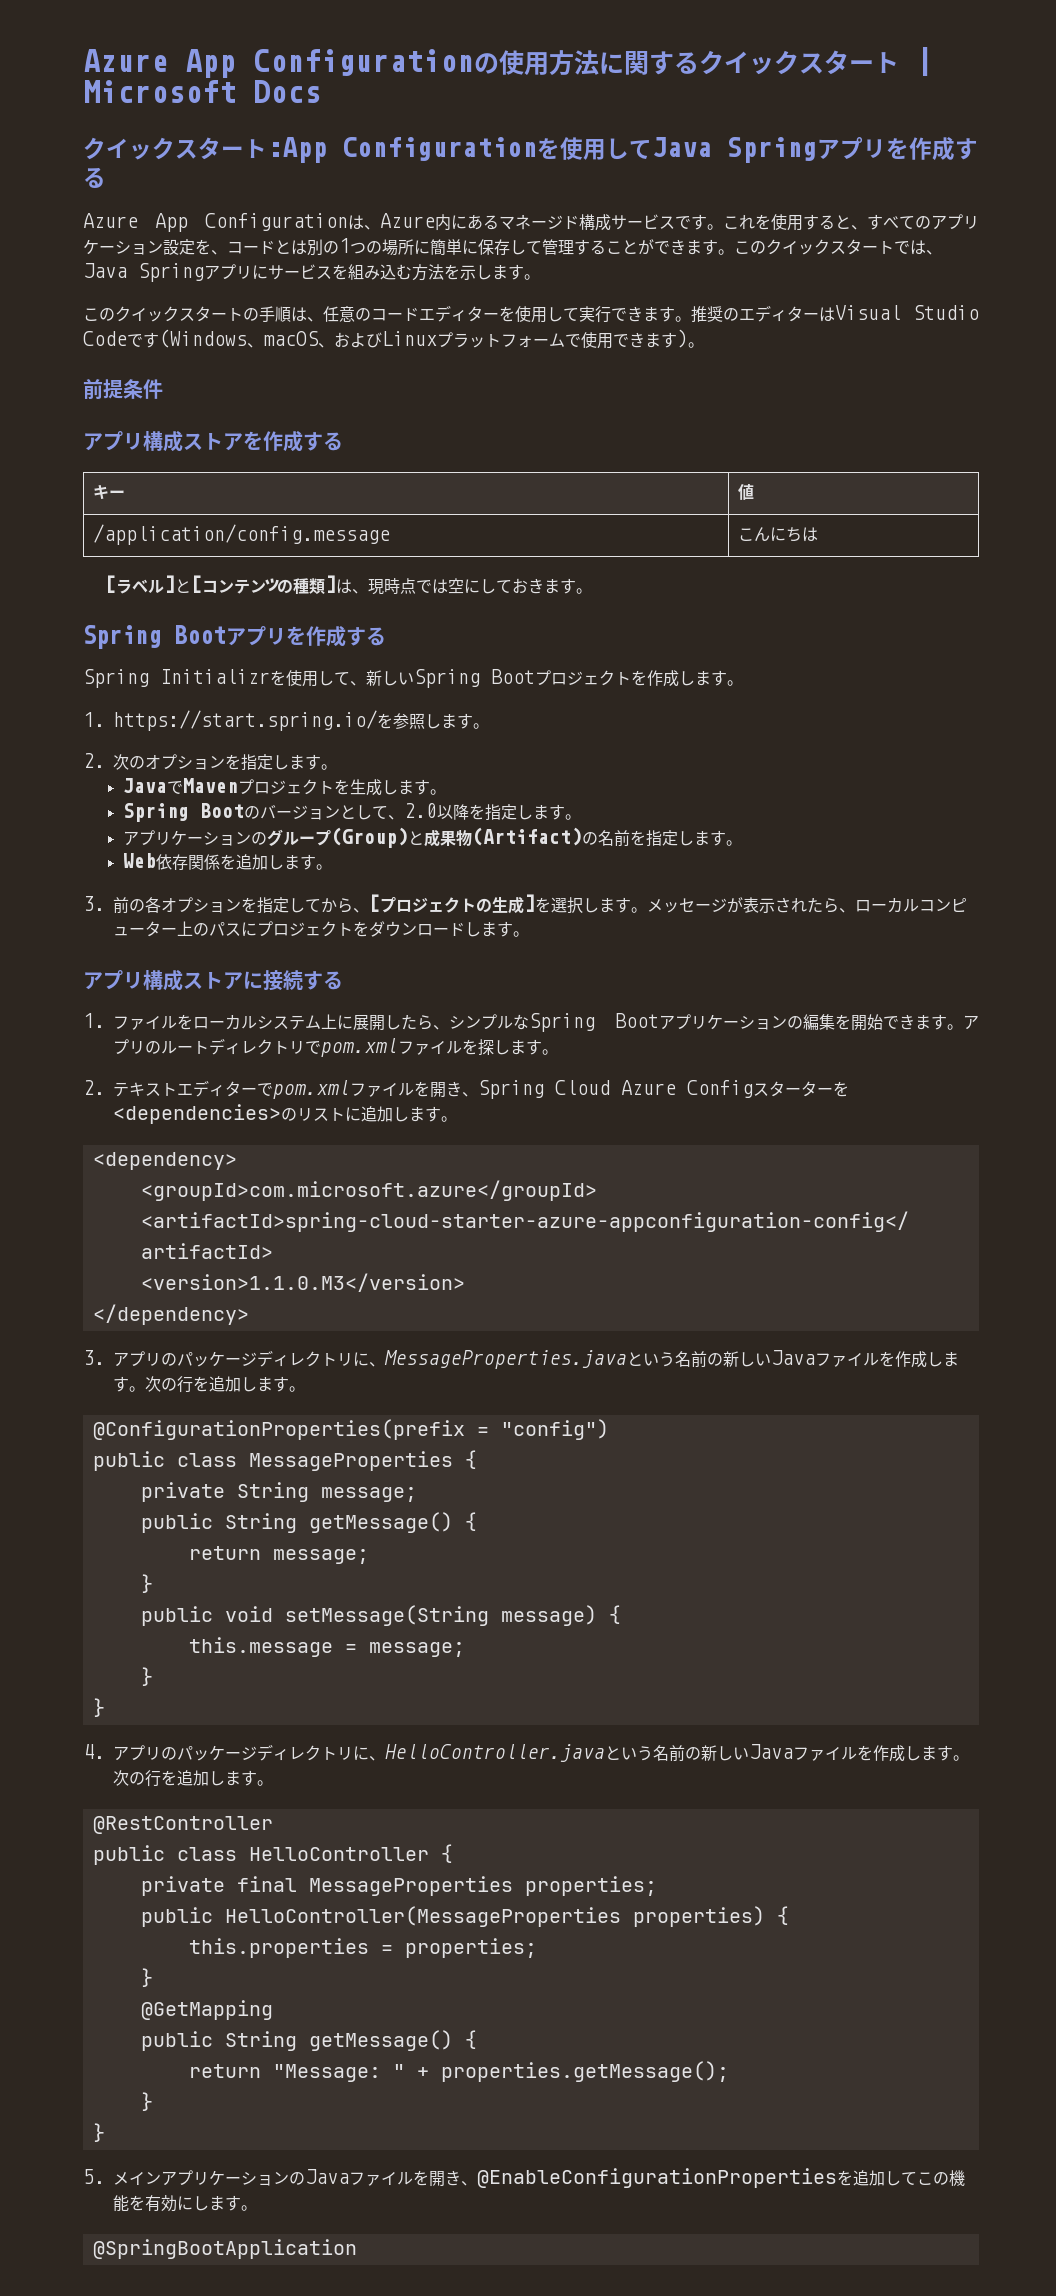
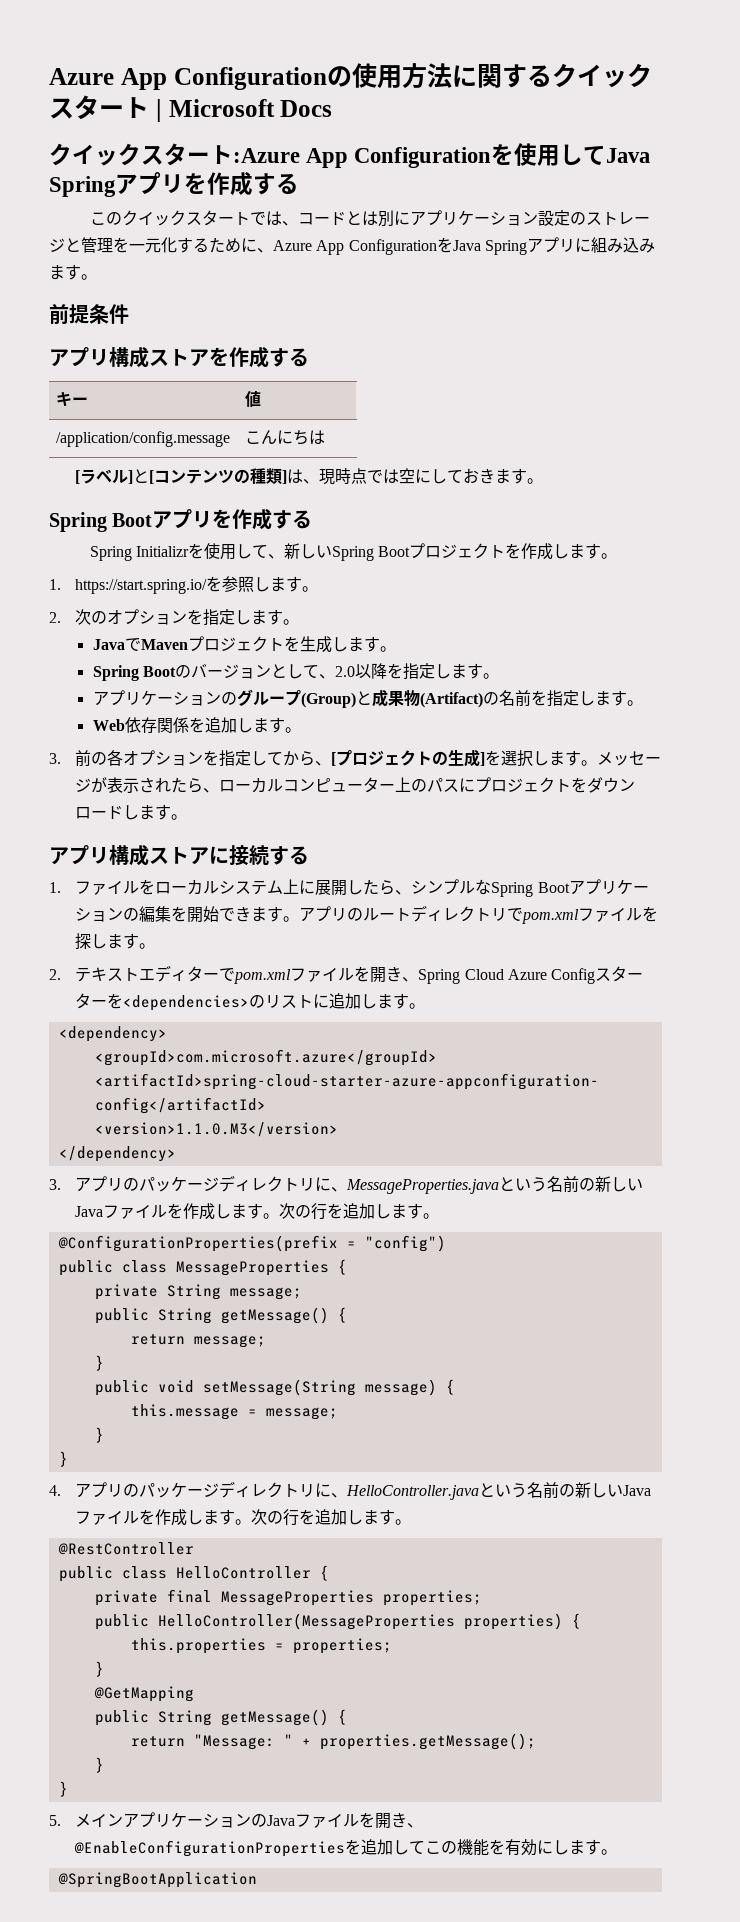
[267,137,327,163] :App -> [233,148,349,168] :Azure App
[83,213,979,232] [83,238,734,256] Azure App Configurationは、Azure内にあるマネージド構成サービスです。これを使用すると、すべてのアプリケーション設定を、コードとは別の1つの場所に簡単に保存して管理することができます。 -> (299, 183) none
[83,263,540,282] [83,305,979,323] [83,329,688,349] Java Springアプリにサービスを組み込む方法を示します。 // このクイックスタートの手順は、任意のコードエディターを使用して実行できます。推奨のエディターはVisual Studio Codeです(Windows、macOS、およびLinuxプラットフォームで使用できます) -> [297,210,650,227] [49,237,655,255] [49,264,81,280] コードとは別にアプリケーション設定のストレージと管理を一元化するために、Azure App ConfigurationをJava Springアプリに組み込みます

